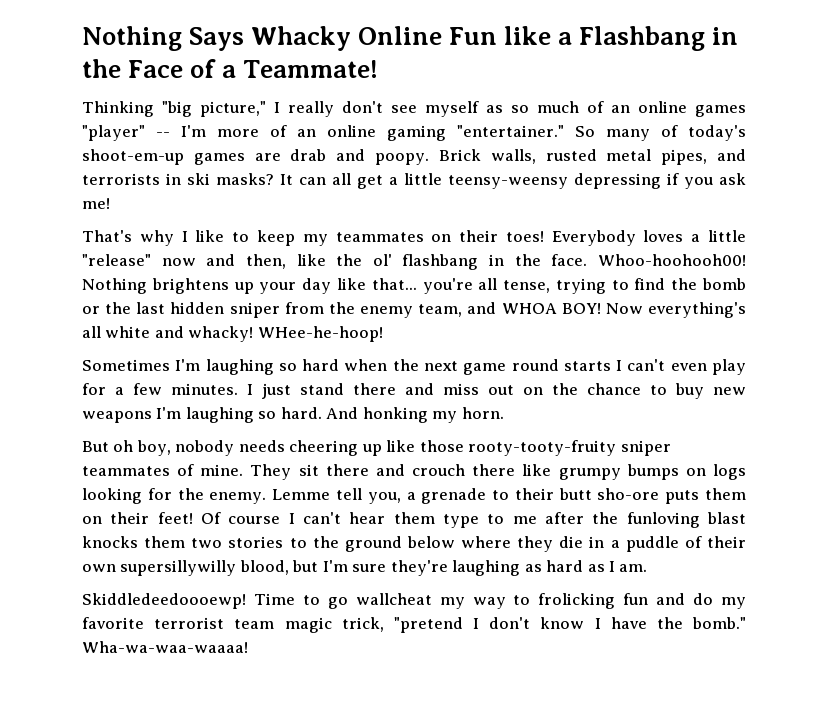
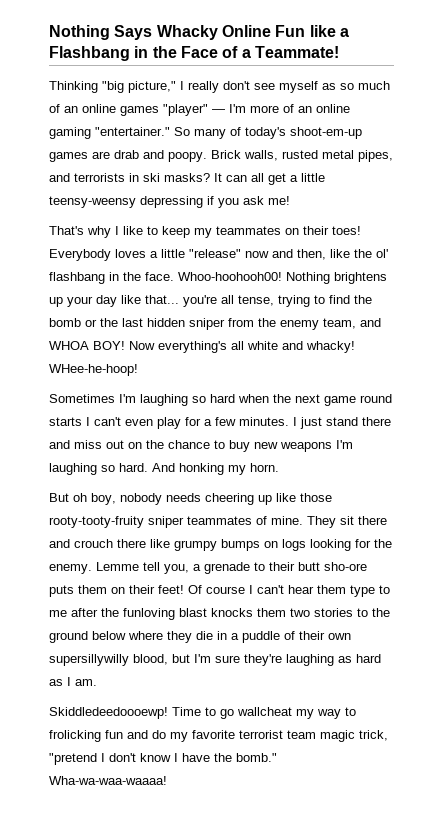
[156,132,171,137] -- -> [212,109,225,113] —

